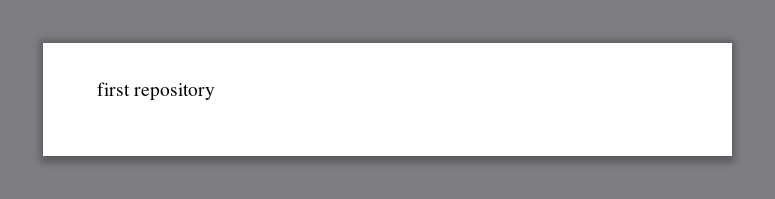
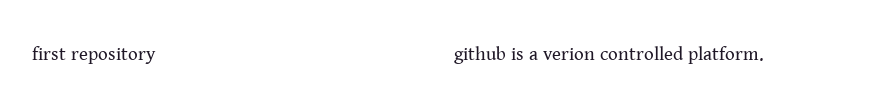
(216, 92) none -> [454,46,764,64] // github is a verion controlled platform.

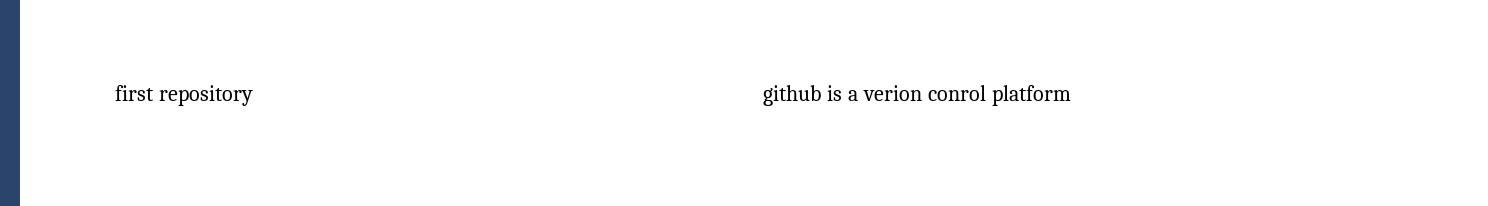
[599,46,764,64] controlled platform. -> [927,85,1071,106] conrol platform

